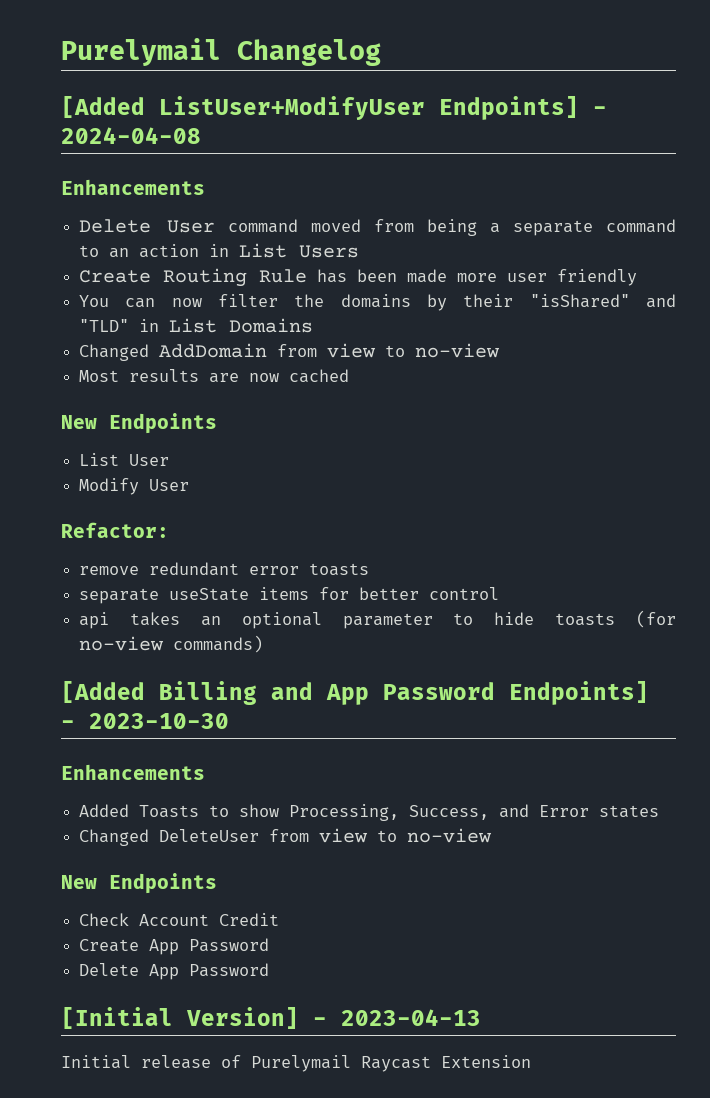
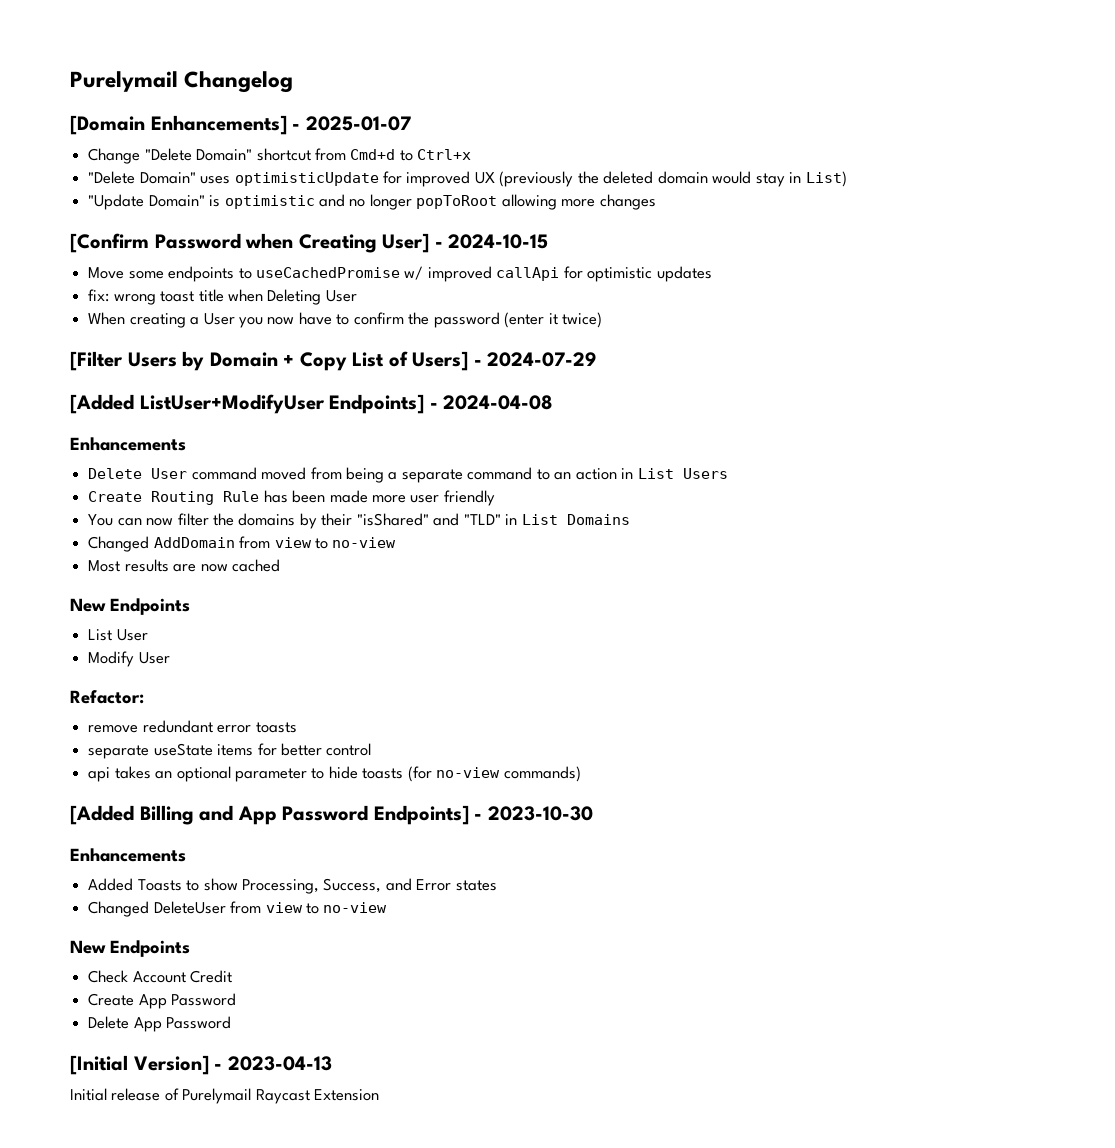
(381, 52) none -> [70,115,411,135] [88,148,472,164] [88,171,847,187] [88,194,656,210] [70,233,549,253] [88,266,712,282] [88,289,357,305] [88,312,603,328] [70,351,598,371] // [Domain Enhancements] - 2025-01-07 // Change "Delete Domain" shortcut from Cmd+d to Ctrl+x // "Delete Domain" uses optimisticUpdate for improved UX (previously the deleted domain would stay in List) // "Update Domain" is optimistic and no longer popToRoot allowing more changes // [Confirm Password when Creating User] - 2024-10-15 // Move some endpoints to useCachedPromise w/ improved callApi for optimistic updates // fix: wrong toast title when Deleting User // When creating a User you now have to confirm the password (enter it twice) // [Filter Users by Domain + Copy List of Users] - 2024-07-29

